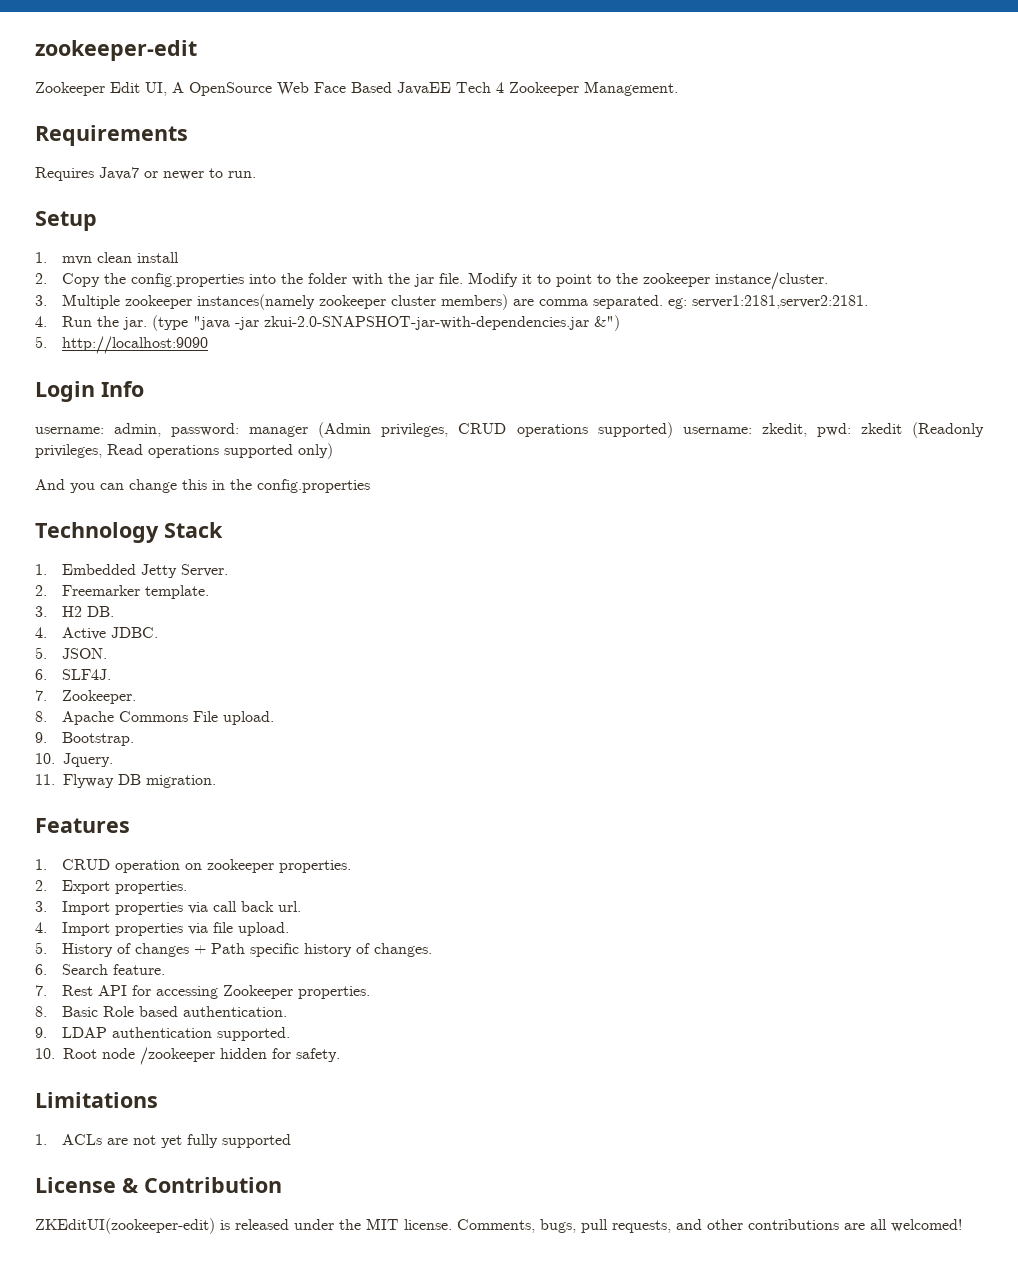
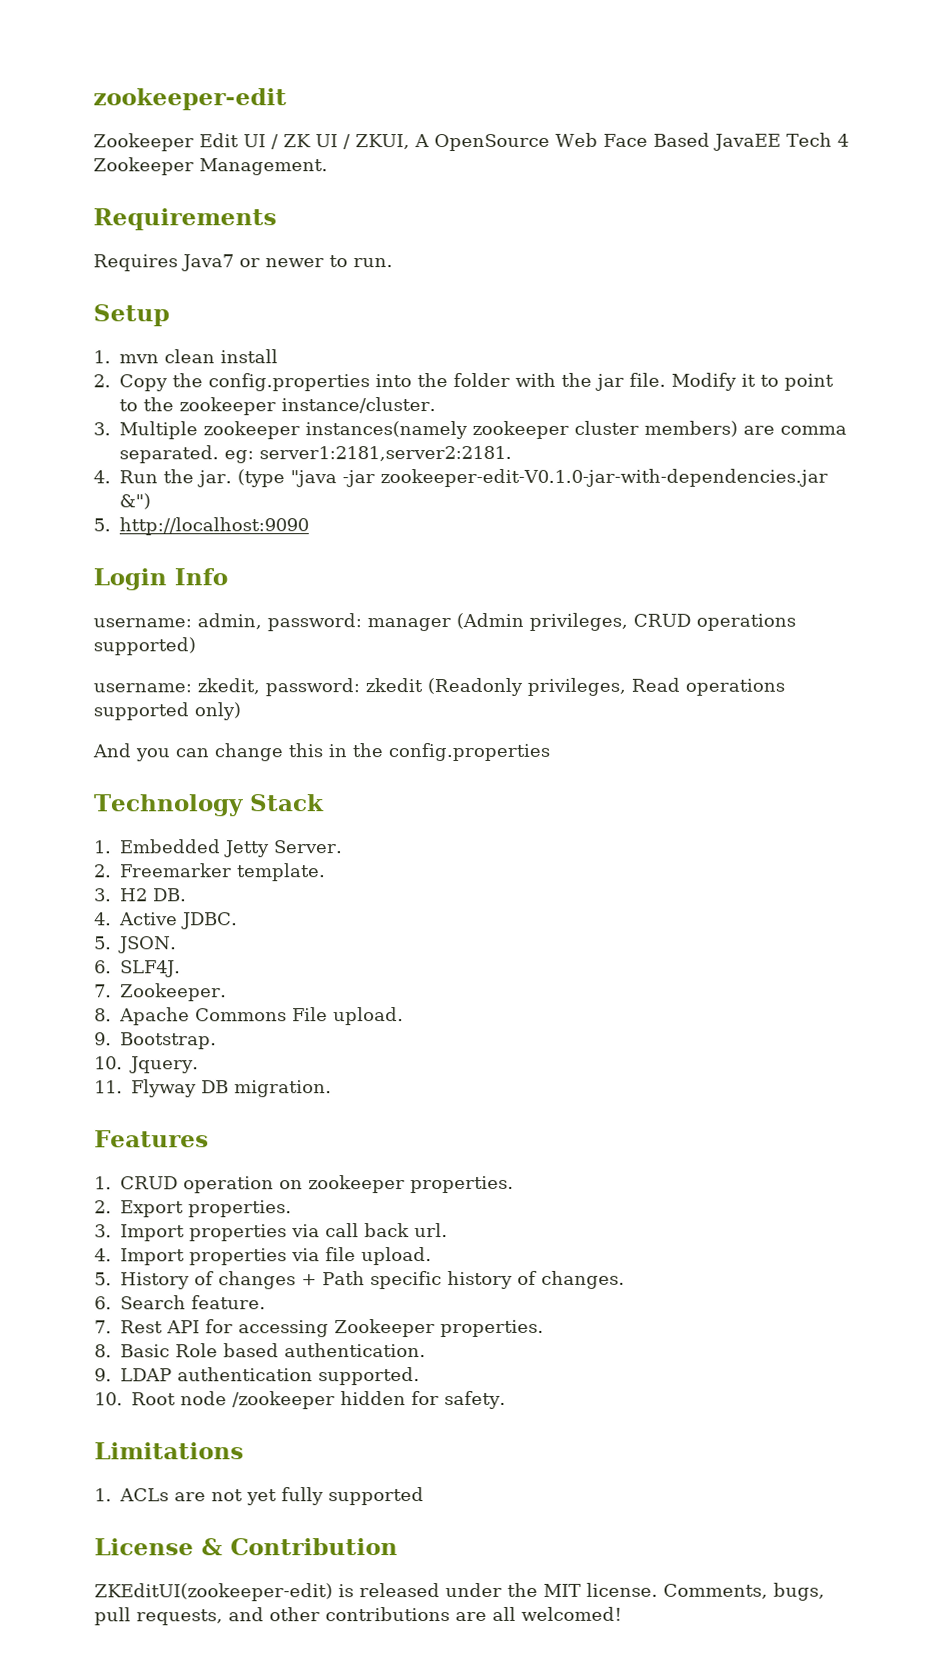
[145,82,167,96] UI, -> [243,134,410,150] UI / ZK UI / ZKUI,
[264,316,590,330] zkui-2.0-SNAPSHOT-jar-with-dependencies.jar -> [379,468,828,488] zookeeper-edit-V0.1.0-jar-with-dependencies.jar
(673, 430) none -> (196, 646) //
[816,423,851,437] pwd: -> [265,678,360,697] password:

